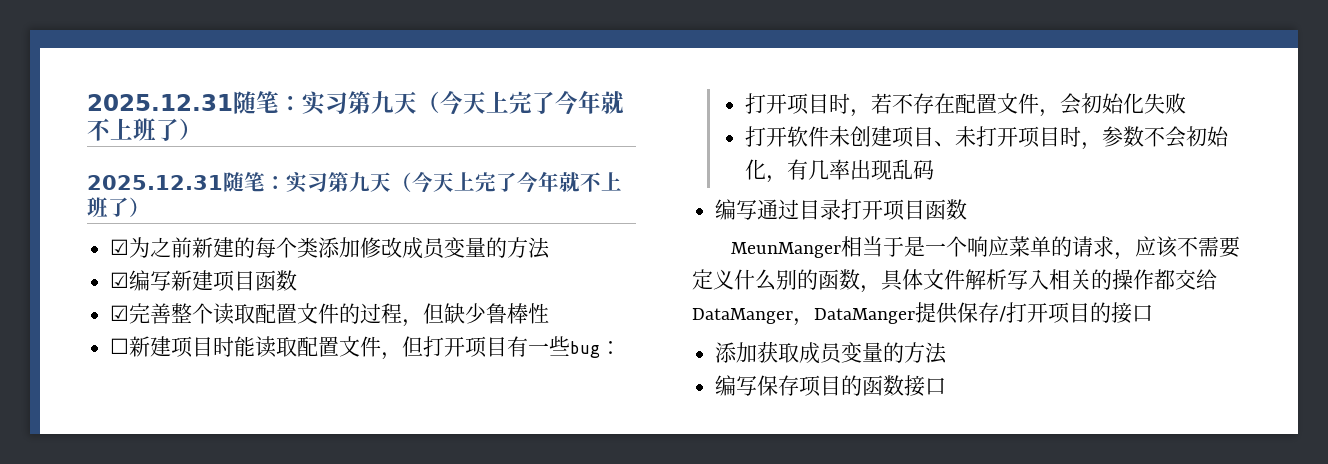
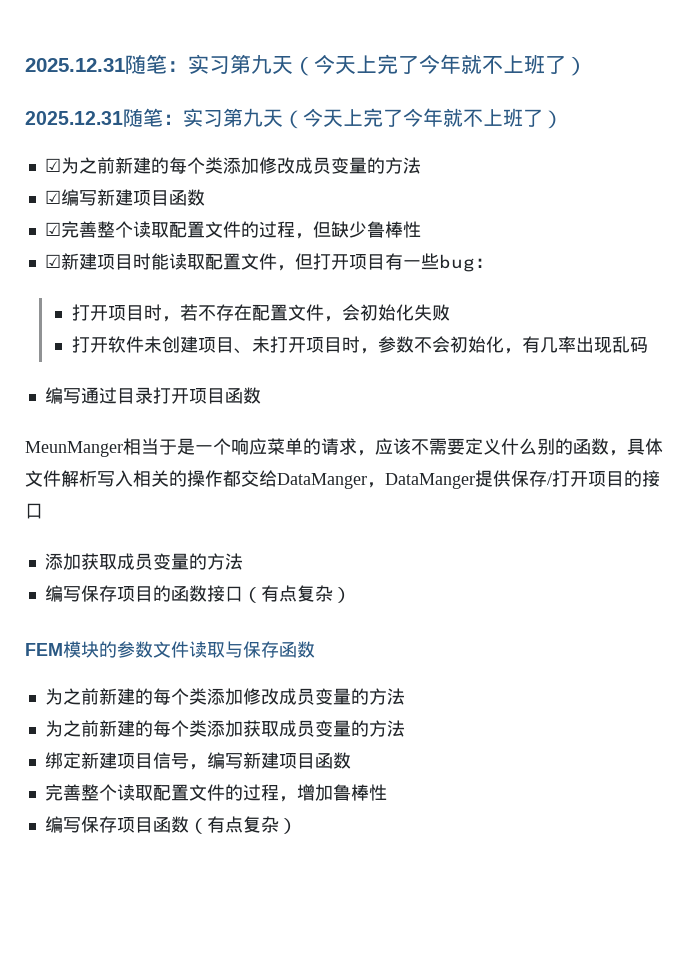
[110,338,130,354] ☐ -> [44,254,61,268] ☑
(947, 386) none -> [242,585,351,603] [25,641,315,658] [44,688,405,705] [44,720,405,737] [44,752,351,770] [44,784,387,802] [44,816,297,834] （有点复杂） // FEM模块的参数文件读取与保存函数 // 为之前新建的每个类添加修改成员变量的方法 // 为之前新建的每个类添加获取成员变量的方法 // 绑定新建项目信号，编写新建项目函数 // 完善整个读取配置文件的过程，增加鲁棒性 // 编写保存项目函数（有点复杂）

